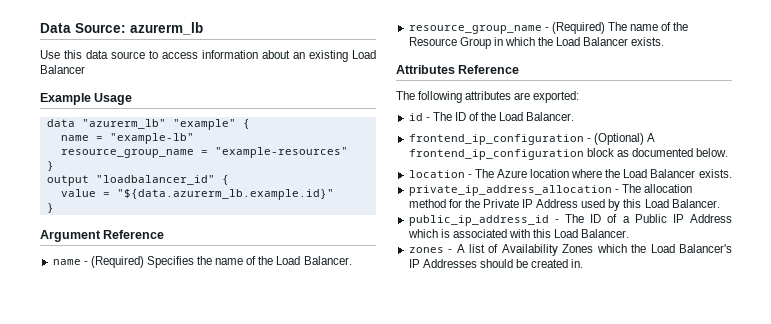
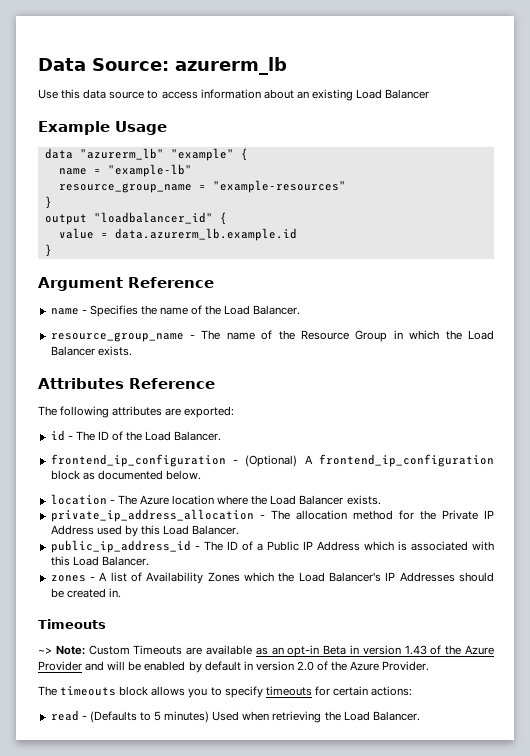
[116,189,334,200] "${data.azurerm_lb.example.id}" -> [114,228,297,241] data.azurerm_lb.example.id
[90,256,144,268] (Required) -> (87, 312) none
[551,22,605,34] (Required) -> (196, 337) none
(584, 263) none -> [38,619,106,629] [38,645,495,657] [38,661,430,673] [38,686,413,698] [50,710,420,723] // Timeouts // ~> Note: Custom Timeouts are available as an opt-in Beta in version 1.43 of the Azure Provider and will be enabled by default in version 2.0 of the Azure Provider. // The timeouts block allows you to specify timeouts for certain actions: // read - (Defaults to 5 minutes) Used when retrieving the Load Balancer.

